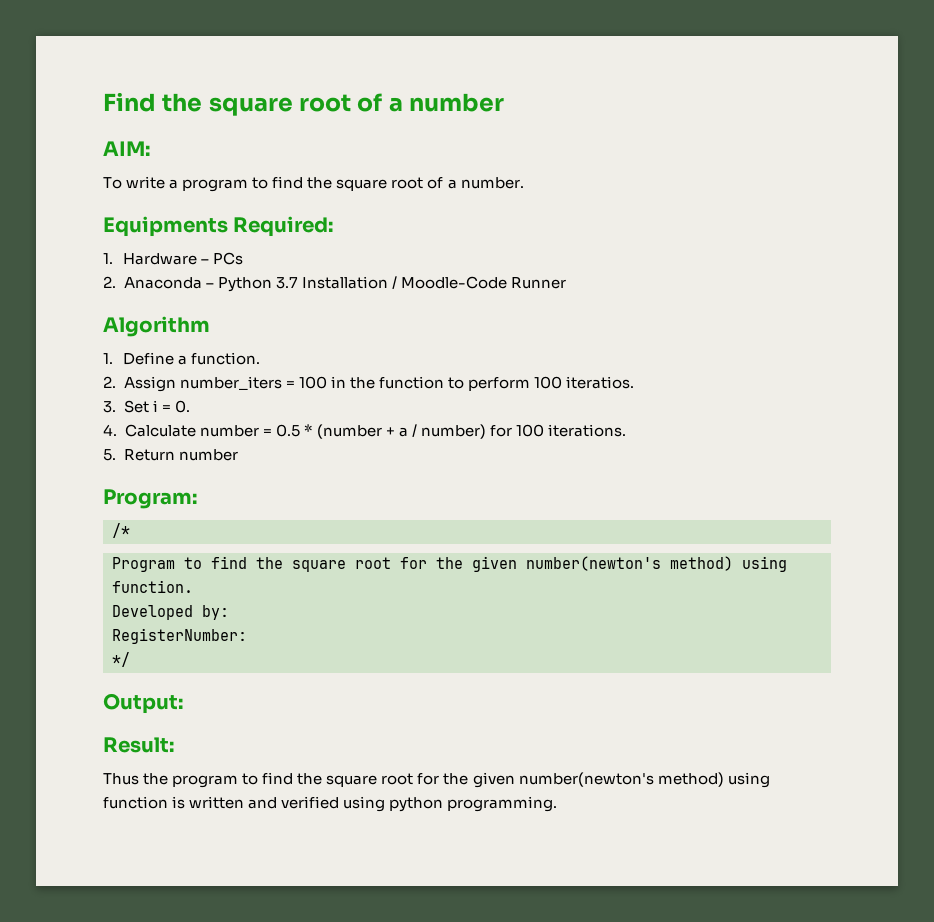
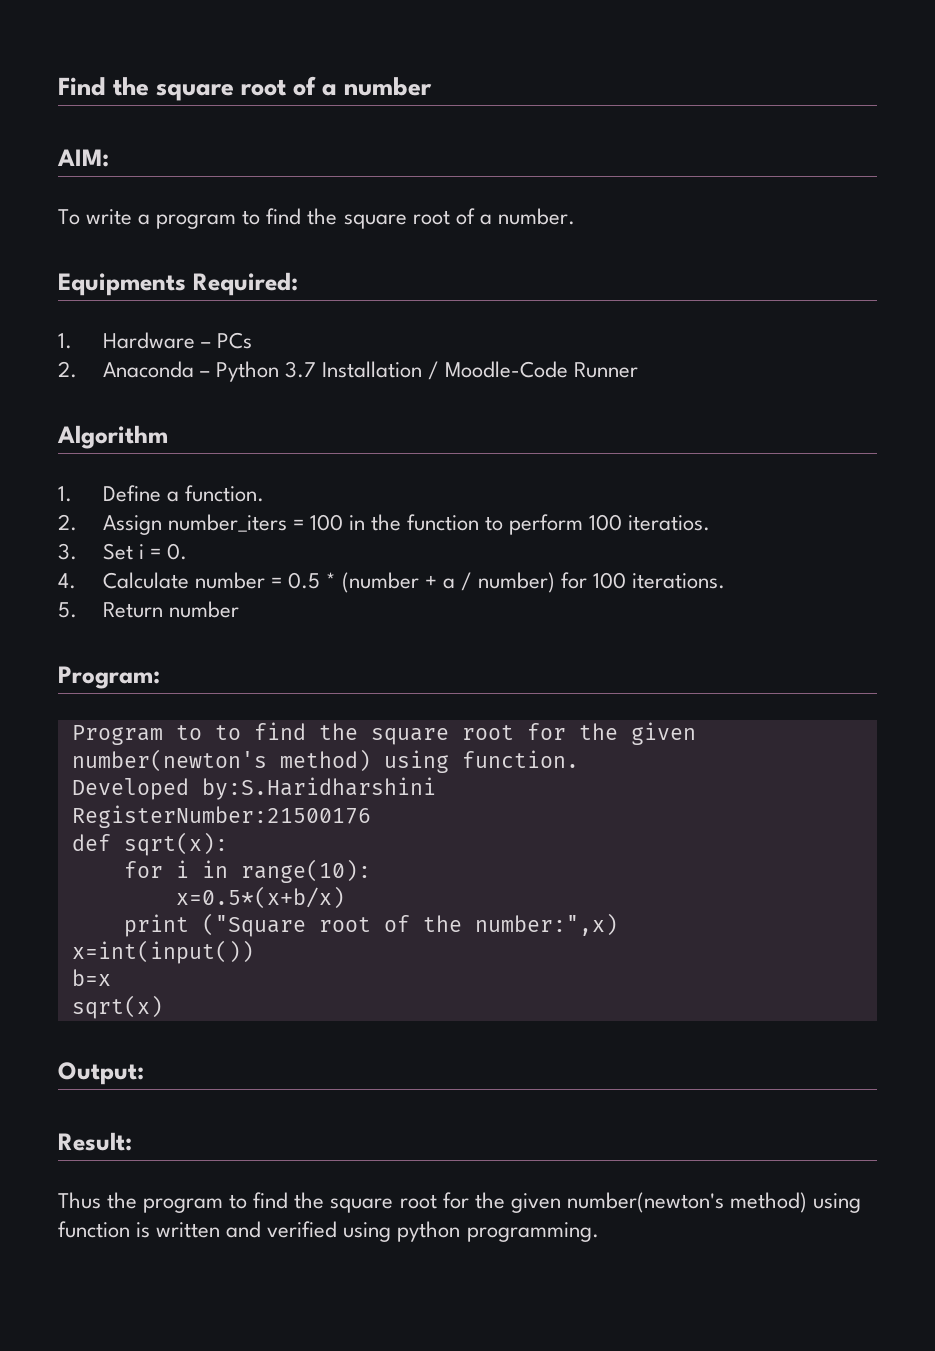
[112,523,130,538] // /* -> (160, 677) none
(202, 563) none -> [214,725,241,740] to
[202,605,229,620] [112,628,247,644] [112,652,130,667] by: // RegisterNumber: // */ -> [201,777,436,800] [71,805,371,828] [71,832,228,856] [123,859,371,883] [175,886,345,909] [123,913,618,937] [71,940,254,964] [71,969,111,986] [71,995,163,1019] by:S.Haridharshini // RegisterNumber:21500176 // def sqrt(x): // for i in range(10): // x=0.5*(x+b/x) // print ("Square root of the number:",x) // x=int(input()) // b=x // sqrt(x)

